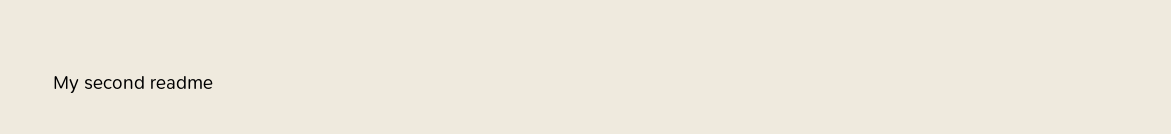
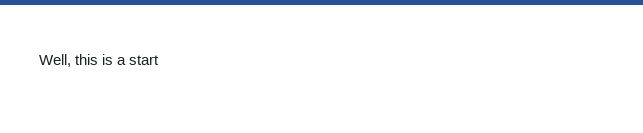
[53,76,214,94] My second readme -> [39,54,160,67] Well, this is a start

